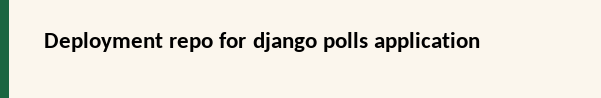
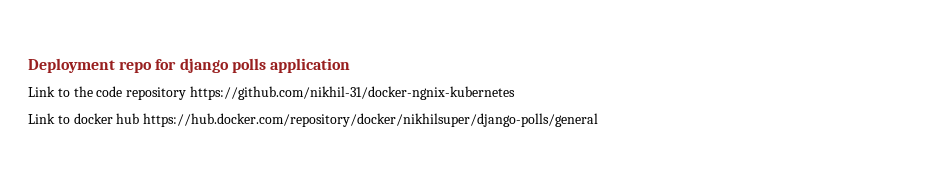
(481, 42) none -> [28,86,515,100] [28,113,599,127] // Link to the code repository https://github.com/nikhil-31/docker-ngnix-kubernetes // Link to docker hub https://hub.docker.com/repository/docker/nikhilsuper/django-polls/general

